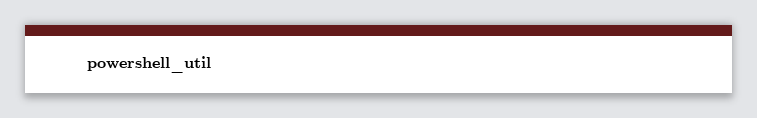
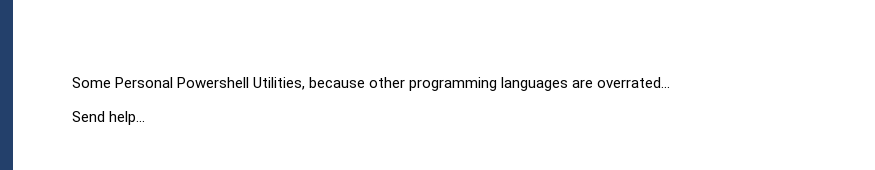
[87,56,211,73] powershell_util -> [72,77,671,91] [72,111,146,125] Some Personal Powershell Utilities, because other programming languages are overrated... // Send help...

